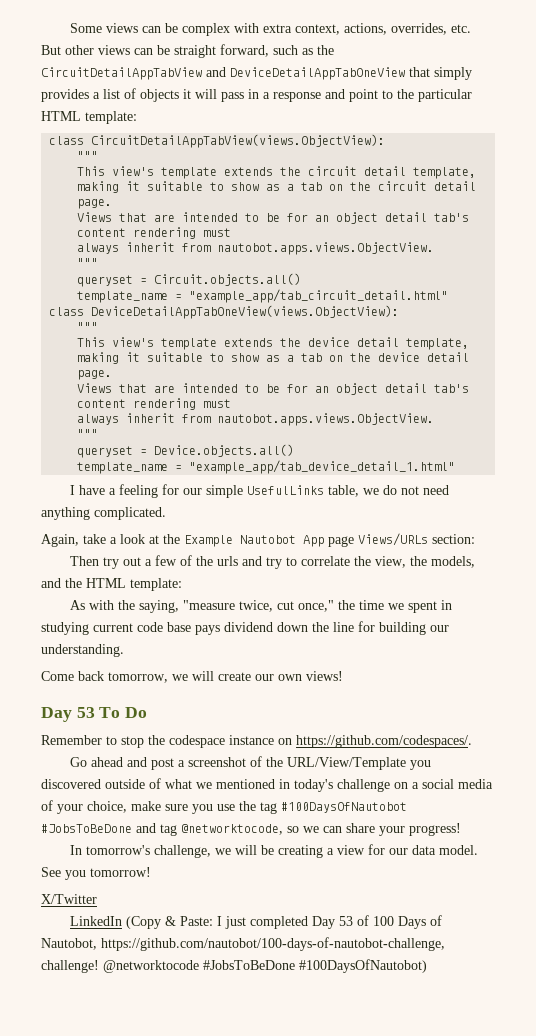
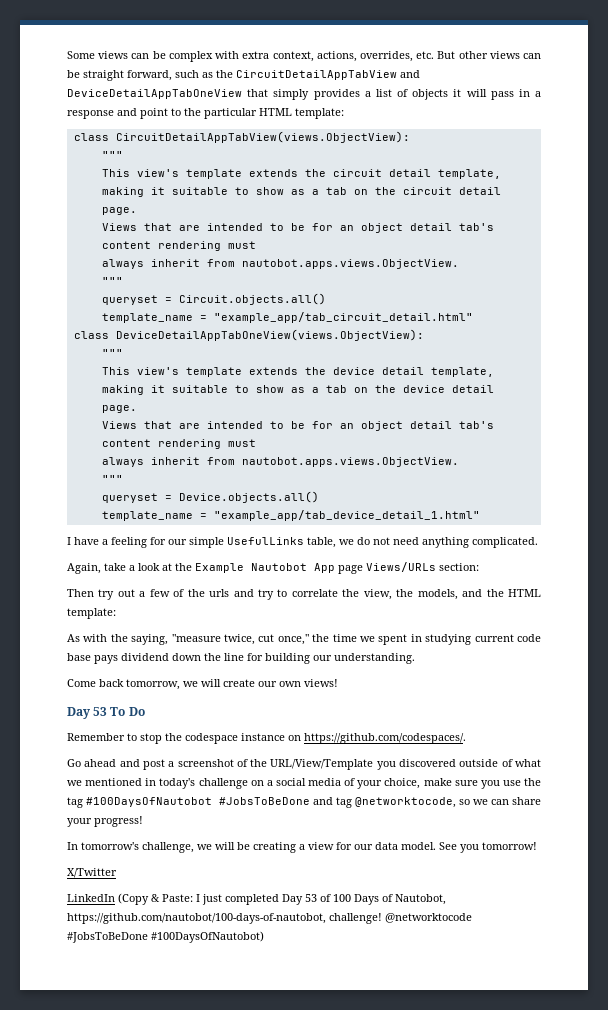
[101,937,445,951] https://github.com/nautobot/100-days-of-nautobot-challenge, -> [67,913,326,924] https://github.com/nautobot/100-days-of-nautobot,

